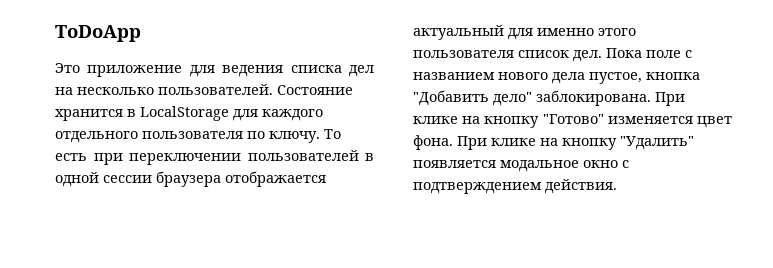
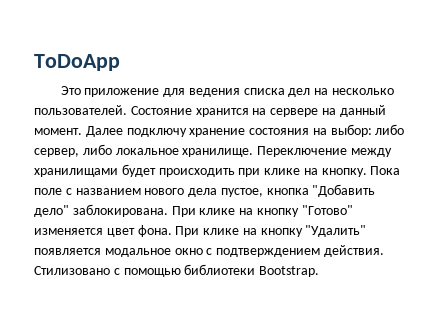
[127,106,323,121] [55,129,341,143] [55,150,374,165] [55,171,326,187] [413,25,636,40] [413,50,602,62] в LocalStorage для каждого отдельного пользователя по ключу. То есть при переключении пользователей в одной сессии браузера отображается актуальный для именно этого пользователя список дел. -> [252,105,386,117] [34,124,405,137] [34,144,392,157] [34,164,367,177] на сервере на данный момент. Далее подключу хранение состояния на выбор: либо сервер, либо локальное хранилище. Переключение между хранилищами будет происходить при клике на кнопку.
(617, 186) none -> [34,264,320,277] Стилизовано с помощью библиотеки Bootstrap.

